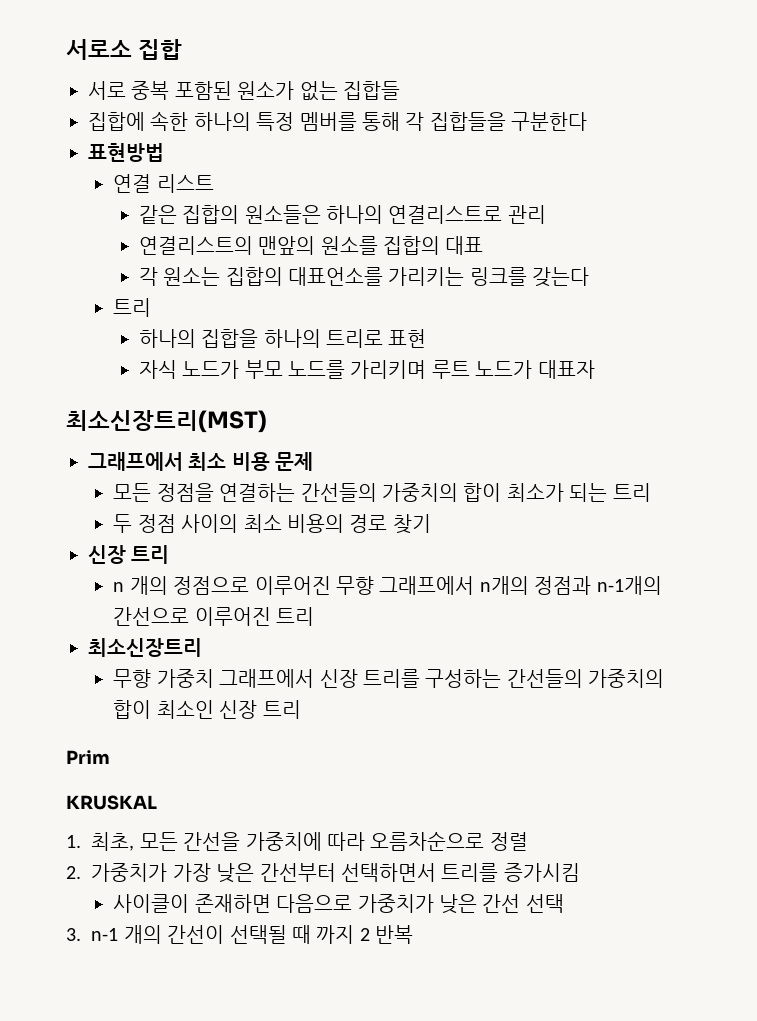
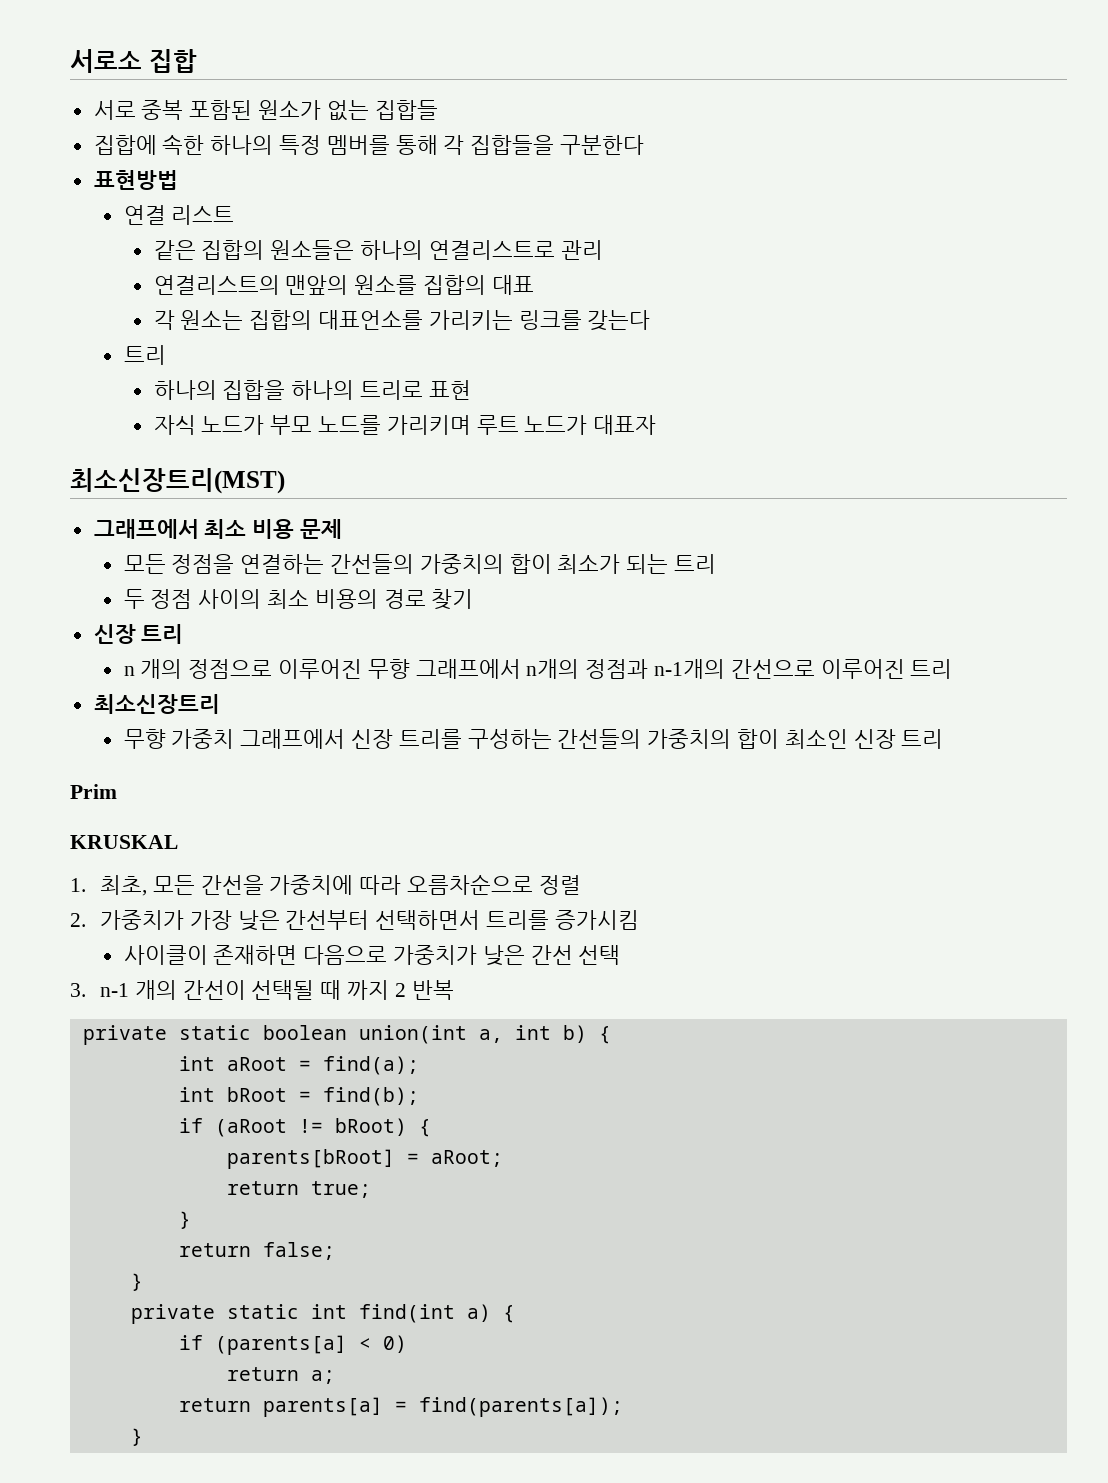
(414, 934) none -> [82,1025,611,1045] [178,1056,419,1075] [178,1087,419,1106] [178,1118,431,1137] [226,1149,503,1169] [226,1181,371,1198] [178,1211,191,1229] [178,1242,335,1260] [130,1273,143,1291] [130,1304,515,1324] [178,1335,407,1355] [226,1367,335,1384] [178,1397,623,1417] [130,1428,143,1446] // private static boolean union(int a, int b) { // int aRoot = find(a); // int bRoot = find(b); // if (aRoot != bRoot) { // parents[bRoot] = aRoot; // return true; // } // return false; // } // private static int find(int a) { // if (parents[a] < 0) // return a; // return parents[a] = find(parents[a]); // }

